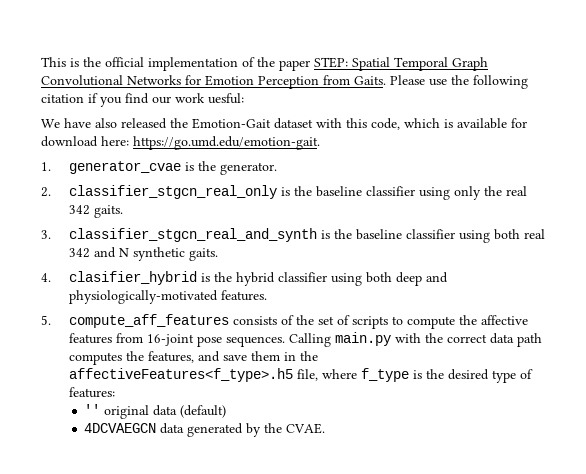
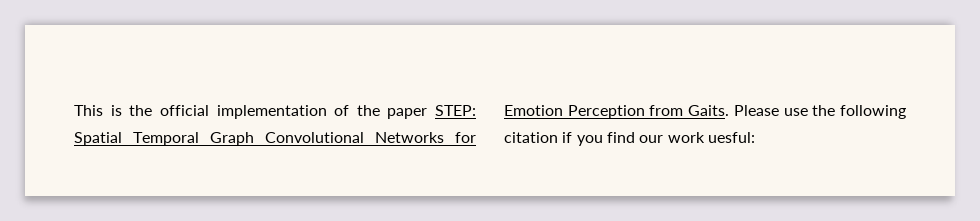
[41,118,527,130] [41,136,320,150] [41,161,277,175] [41,185,527,200] [68,205,123,218] [41,228,545,243] [68,247,218,261] [41,271,448,286] [68,290,267,304] [41,314,528,329] [68,332,542,347] [68,351,318,365] [68,368,533,383] [68,387,115,398] [84,404,227,419] [84,423,326,437] // We have also released the Emotion-Gait dataset with this code, which is available for download here: https://go.umd.edu/emotion-gait. // 1. generator_cvae is the generator. // 2. classifier_stgcn_real_only is the baseline classifier using only the real 342 gaits. // 3. classifier_stgcn_real_and_synth is the baseline classifier using both real 342 and N synthetic gaits. // 4. clasifier_hybrid is the hybrid classifier using both deep and physiologically-motivated features. // 5. compute_aff_features consists of the set of scripts to compute the affective features from 16-joint pose sequences. Calling main.py with the correct data path computes the features, and save them in the affectiveFeatures<f_type>.h5 file, where f_type is the desired type of features: // '' original data (default) // 4DCVAEGCN data generated by the CVAE. -> (755, 137) none

